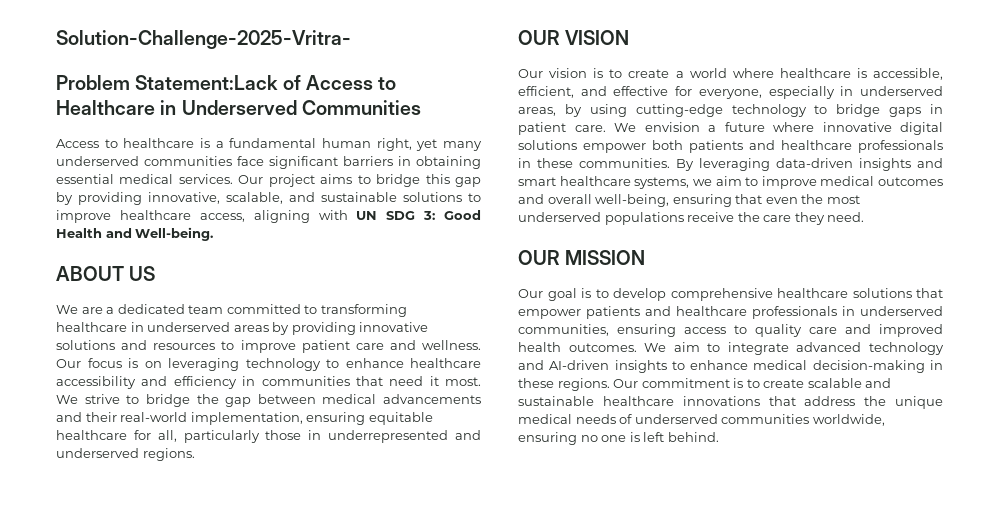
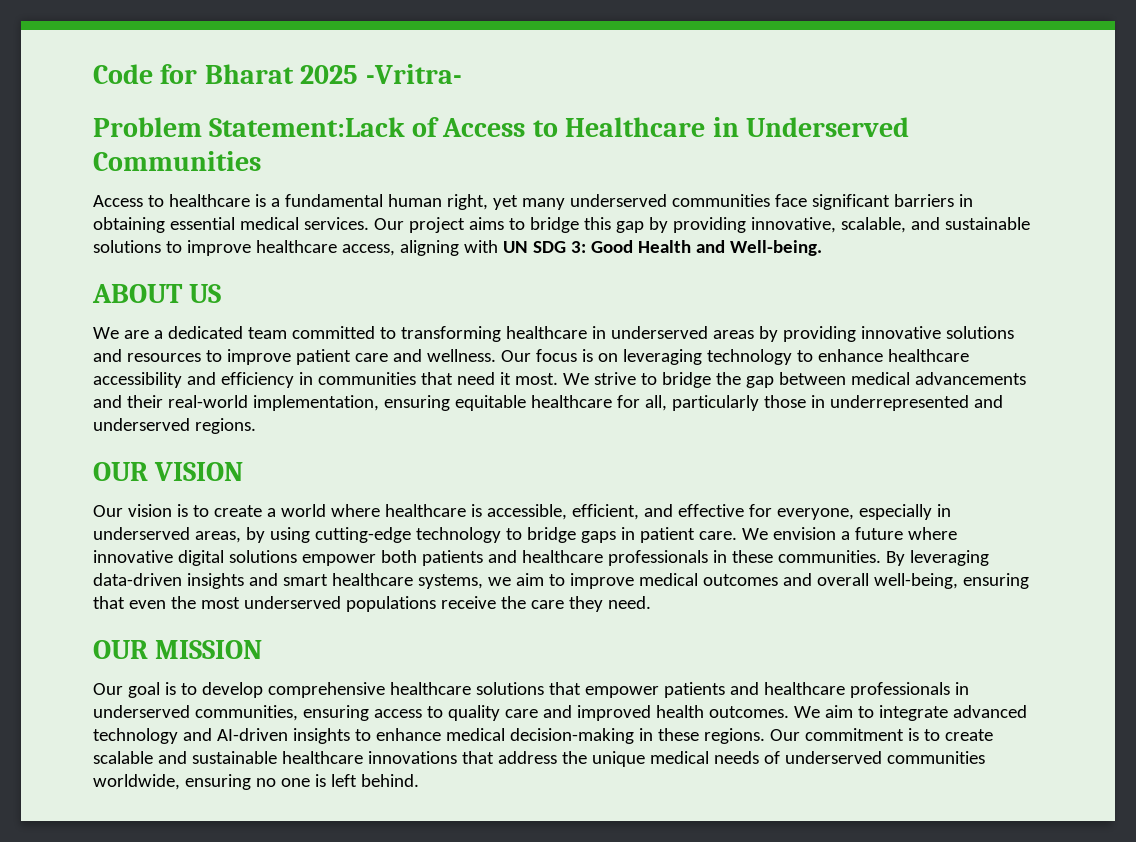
[56,30,351,49] Solution-Challenge-2025-Vritra- -> [93,64,462,84] Code for Bharat 2025 -Vritra-

